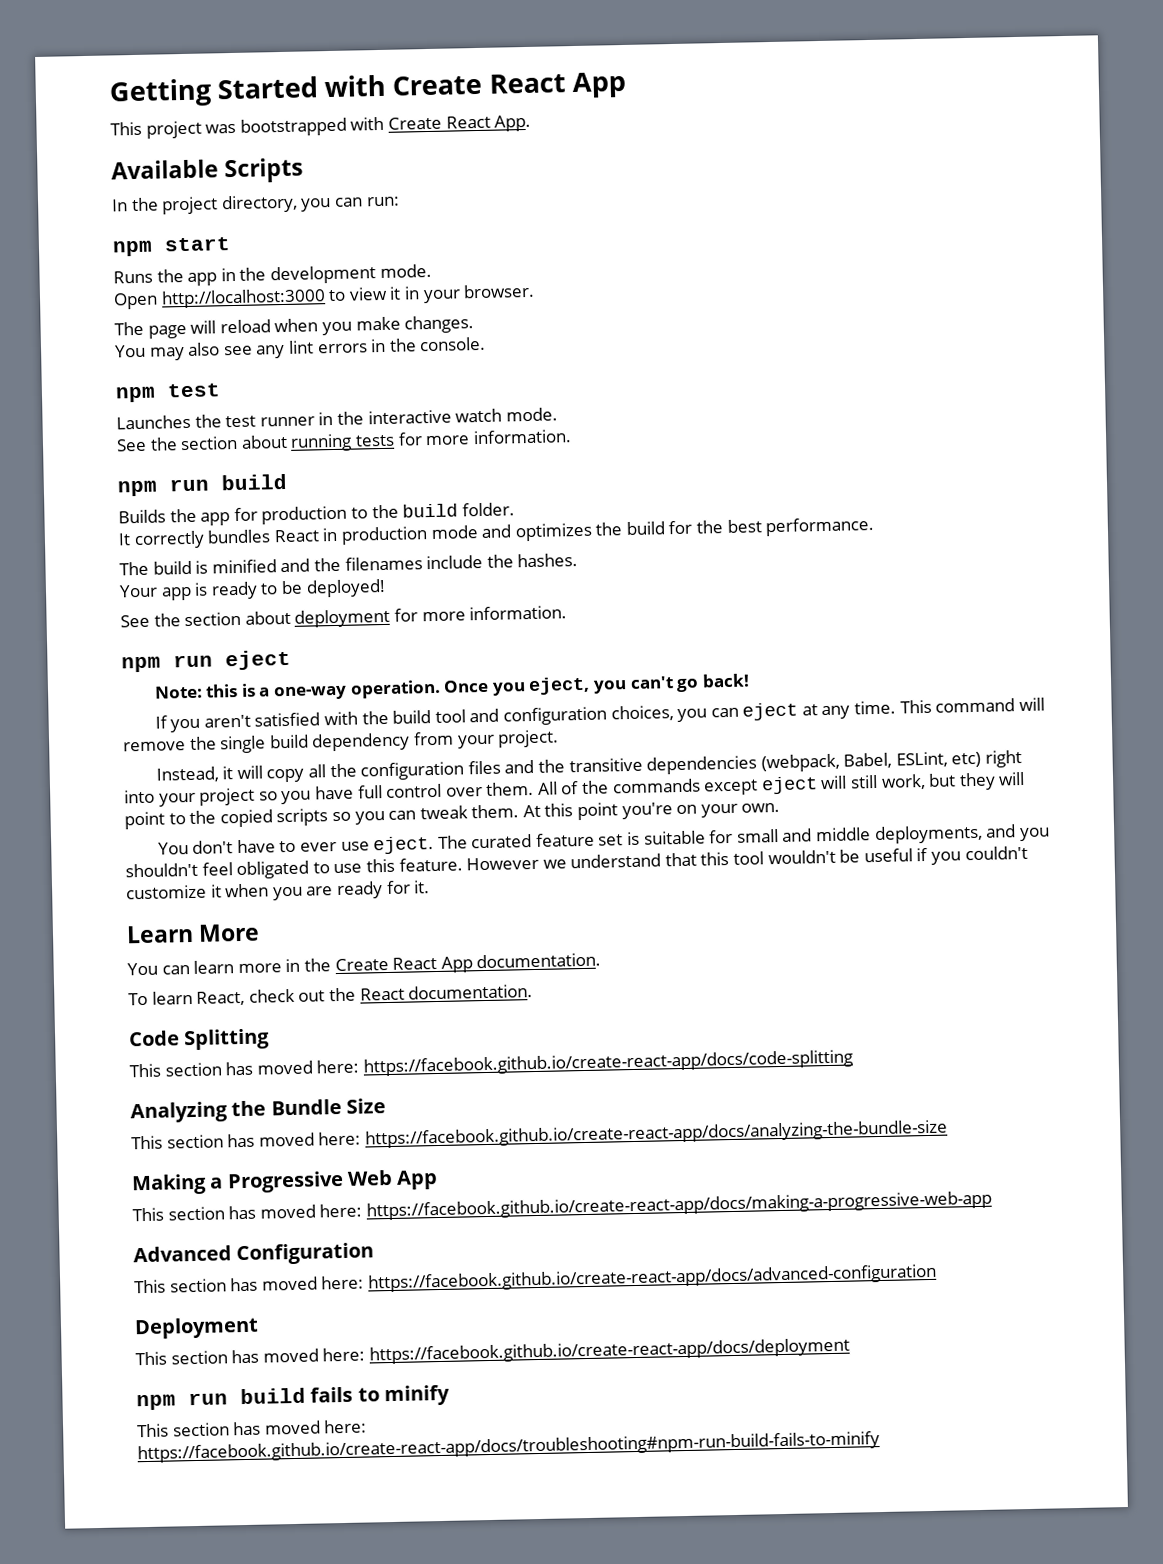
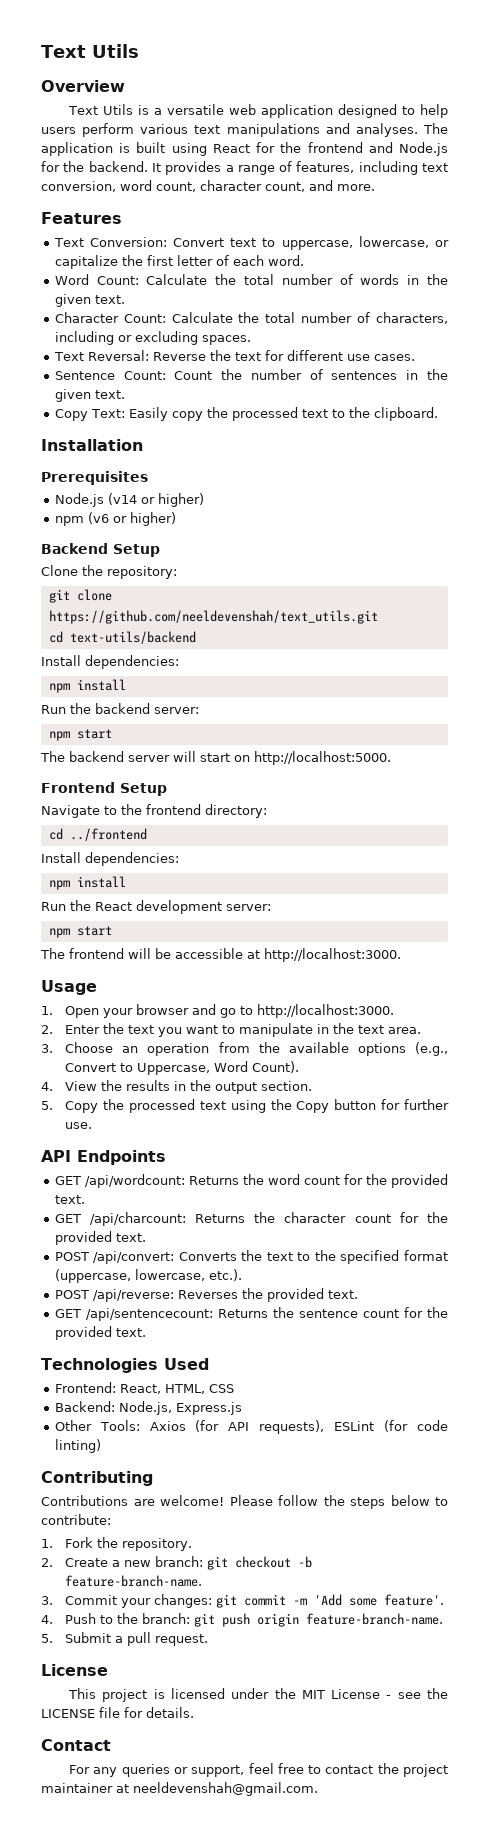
[109,71,627,108] [110,114,532,139] [111,157,304,184] [112,194,400,215] [112,237,231,257] [113,263,432,286] [113,283,536,310] [114,315,475,339] [114,336,487,361] [115,383,221,403] [116,407,558,430] [116,429,572,452] [117,473,287,497] [118,502,515,526] [118,516,875,550] [119,553,579,576] [119,578,386,601] [120,605,568,628] [121,649,291,673] [153,673,750,701] [154,697,1045,733] [123,729,560,754] [155,749,1023,783] [124,771,1026,807] [124,802,781,830] [157,824,1050,855] [125,845,1028,880] [126,880,431,901] [126,923,261,944] [127,952,602,976] [128,984,534,1006] [128,1028,271,1051] [129,1049,853,1078] [130,1098,386,1124] [131,1119,948,1150] [131,1169,439,1196] [132,1190,992,1222] [133,1242,375,1266] [134,1263,937,1294] [134,1316,259,1340] [135,1337,850,1366] [136,1384,450,1411] [137,1419,368,1438] [137,1431,880,1464] Getting Started with Create React App // This project was bootstrapped with Create React App. // Available Scripts // In the project directory, you can run: // npm start // Runs the app in the development mode. // Open http://localhost:3000 to view it in your browser. // The page will reload when you make changes. // You may also see any lint errors in the console. // npm test // Launches the test runner in the interactive watch mode. // See the section about running tests for more information. // npm run build // Builds the app for production to the build folder. // It correctly bundles React in production mode and optimizes the build for the best performance. // The build is minified and the filenames include the hashes. // Your app is ready to be deployed! // See the section about deployment for more information. // npm run eject // Note: this is a one-way operation. Once you eject, you can't go back! // If you aren't satisfied with the build tool and configuration choices, you can eject at any time. This command will remove the single build dependency from your project. // Instead, it will copy all the configuration files and the transitive dependencies (webpack, Babel, ESLint, etc) right into your project so you have full control over them. All of the commands except eject will still work, but they will point to the copied scripts so you can tweak them. At this point you're on your own. // You don't have to ever use eject. The curated feature set is suitable for small and middle deployments, and you shouldn't feel obligated to use this feature. However we understand that this tool wouldn't be useful if you couldn't customize it when you are ready for it. // Learn More // You can learn more in the Create React App documentation. // To learn React, check out the React documentation. // Code Splitting // This section has moved here: https://facebook.github.io/create-react-app/docs/code-splitting // Analyzing the Bundle Size // This section has moved here: https://facebook.github.io/create-react-app/docs/analyzing-the-bundle-size // Making a Progressive Web App // This section has moved here: https://facebook.github.io/create-react-app/docs/making-a-progressive-web-app // Advanced Configuration // This section has moved here: https://facebook.github.io/create-react-app/docs/advanced-configuration // Deployment // This section has moved here: https://facebook.github.io/create-react-app/docs/deployment // npm run build fails to minify // This section has moved here: https://facebook.github.io/create-react-app/docs/troubleshooting#npm-run-build-fails-to-minify -> [41,44,139,58] [41,80,125,92] [68,104,449,118] [41,123,449,137] [41,142,449,156] [41,161,449,175] [41,180,375,192] [41,212,122,224] [53,236,449,250] [54,255,304,269] [54,274,448,285] [54,294,125,307] [54,312,449,324] [54,331,251,345] [53,350,415,361] [54,369,448,380] [54,389,125,402] [54,407,438,421] [41,439,143,451] [41,471,148,485] [54,493,204,507] [54,512,176,526] [41,543,160,557] [41,565,177,579] [48,589,112,603] [48,610,378,624] [48,631,196,644] [41,655,179,669] [48,679,126,693] [41,703,199,714] [48,729,112,741] [40,751,391,765] [41,782,167,796] [41,804,267,818] [48,828,147,841] [41,852,179,866] [48,876,126,890] [41,900,271,914] [48,926,112,938] [40,948,401,962] [41,980,97,995] [41,1004,395,1018] [41,1023,422,1037] [41,1042,448,1056] [65,1061,300,1075] [41,1080,313,1094] [41,1099,449,1113] [65,1122,93,1129] [41,1150,166,1165] [54,1174,448,1188] [54,1195,85,1204] [54,1212,448,1226] [54,1231,146,1245] [54,1250,448,1264] [54,1269,242,1283] [54,1288,358,1302] [54,1307,448,1321] [54,1326,146,1340] [41,1358,209,1373] [54,1382,234,1394] [54,1401,242,1415] [54,1420,448,1434] [54,1439,101,1453] [41,1471,153,1486] [41,1495,448,1509] [41,1514,111,1525] [41,1537,193,1551] [41,1556,313,1570] [65,1575,203,1587] [41,1594,445,1608] [41,1613,444,1627] [41,1632,209,1646] [41,1664,108,1676] [68,1688,448,1702] [41,1707,194,1718] [41,1739,111,1751] [69,1763,448,1777] [41,1782,318,1796] Text Utils // Overview // Text Utils is a versatile web application designed to help users perform various text manipulations and analyses. The application is built using React for the frontend and Node.js for the backend. It provides a range of features, including text conversion, word count, character count, and more. // Features // Text Conversion: Convert text to uppercase, lowercase, or capitalize the first letter of each word. // Word Count: Calculate the total number of words in the given text. // Character Count: Calculate the total number of characters, including or excluding spaces. // Text Reversal: Reverse the text for different use cases. // Sentence Count: Count the number of sentences in the given text. // Copy Text: Easily copy the processed text to the clipboard. // Installation // Prerequisites // Node.js (v14 or higher) // npm (v6 or higher) // Backend Setup // Clone the repository: // git clone https://github.com/neeldevenshah/text_utils.git // cd text-utils/backend // Install dependencies: // npm install // Run the backend server: // npm start // The backend server will start on http://localhost:5000. // Frontend Setup // Navigate to the frontend directory: // cd ../frontend // Install dependencies: // npm install // Run the React development server: // npm start // The frontend will be accessible at http://localhost:3000. // Usage // 1. Open your browser and go to http://localhost:3000. // 2. Enter the text you want to manipulate in the text area. // 3. Choose an operation from the available options (e.g., Convert to Uppercase, Word Count). // 4. View the results in the output section. // 5. Copy the processed text using the Copy button for further use. // API Endpoints // GET /api/wordcount: Returns the word count for the provided text. // GET /api/charcount: Returns the character count for the provided text. // POST /api/convert: Converts the text to the specified format (uppercase, lowercase, etc.). // POST /api/reverse: Reverses the provided text. // GET /api/sentencecount: Returns the sentence count for the provided text. // Technologies Used // Frontend: React, HTML, CSS // Backend: Node.js, Express.js // Other Tools: Axios (for API requests), ESLint (for code linting) // Contributing // Contributions are welcome! Please follow the steps below to contribute: // 1. Fork the repository. // 2. Create a new branch: git checkout -b feature-branch-name. // 3. Commit your changes: git commit -m 'Add some feature'. // 4. Push to the branch: git push origin feature-branch-name. // 5. Submit a pull request. // License // This project is licensed under the MIT License - see the LICENSE file for details. // Contact // For any queries or support, feel free to contact the project maintainer at neeldevenshah@gmail.com.

